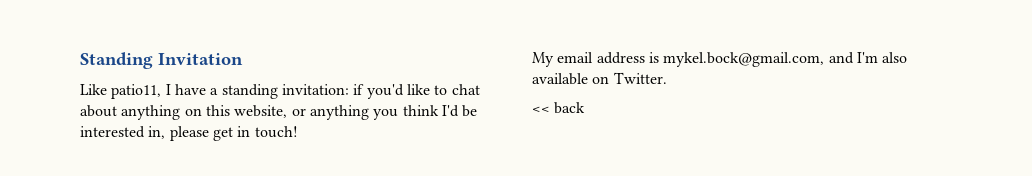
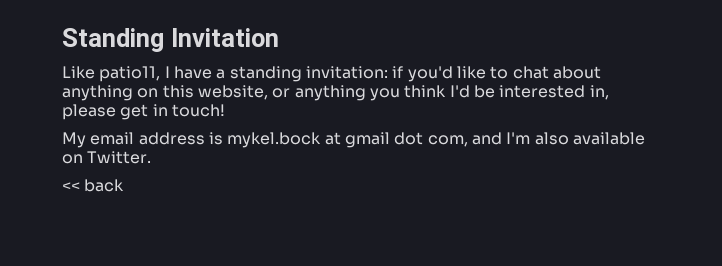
[663,52,825,67] mykel.bock@gmail.com, -> [227,132,468,148] mykel.bock at gmail dot com,

